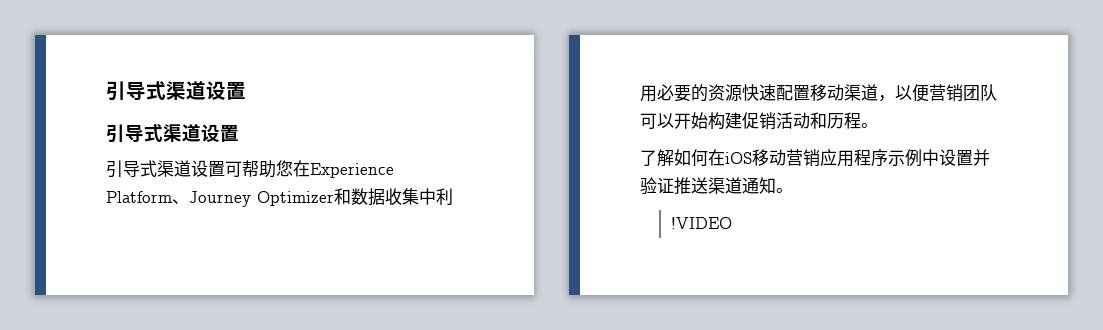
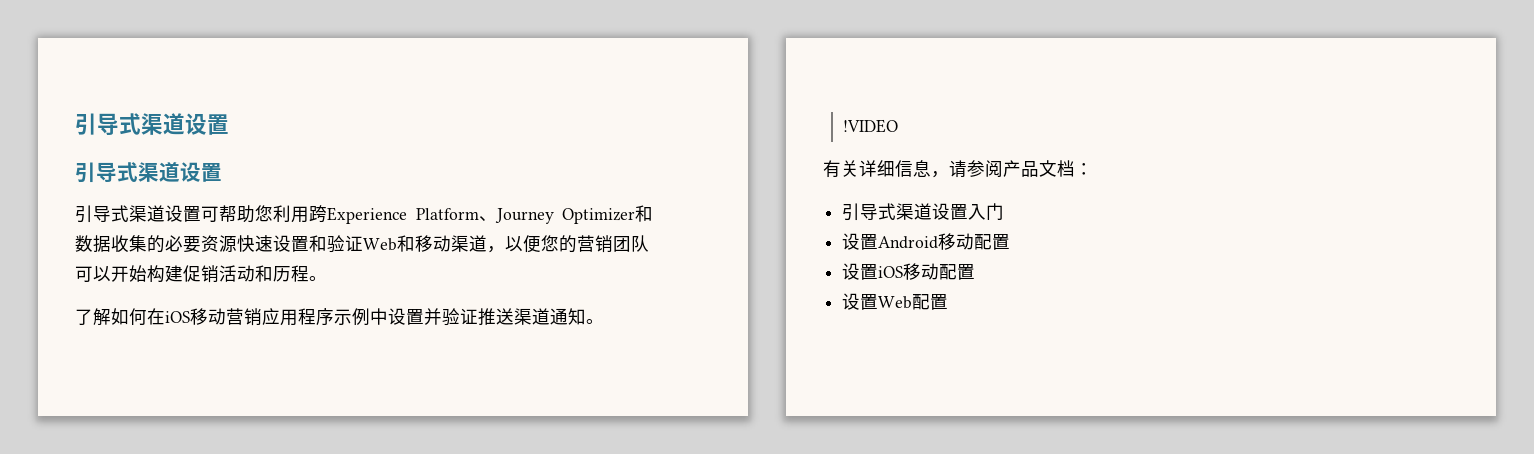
[293,160,310,177] 在 -> [273,205,327,223] 利用跨
[419,188,453,205] [640,84,810,102] 中利用必要的资源快速配置 -> [147,235,415,253] 的必要资源快速设置和验证Web和
(929, 93) none -> [541,235,577,253] 您的
(732, 223) none -> [823,160,1093,178] [842,203,1005,221] [842,233,1011,250] [842,263,976,280] [842,293,949,310] // 有关详细信息，请参阅产品文档： // 引导式渠道设置入门 // 设置Android移动配置 // 设置iOS移动配置 // 设置Web配置

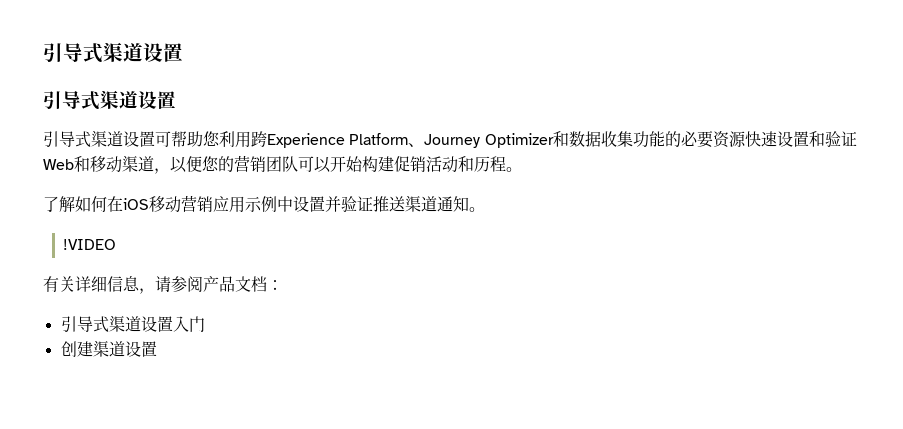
(147, 243) none -> [632,131,665,148] 功能
[298,308,334,326] 程序 -> (245, 204) none
[842,233,1011,250] [842,263,976,280] [842,293,931,310] 设置Android移动配置 // 设置iOS移动配置 // 设置Web配 -> [60,341,141,357] 创建渠道设

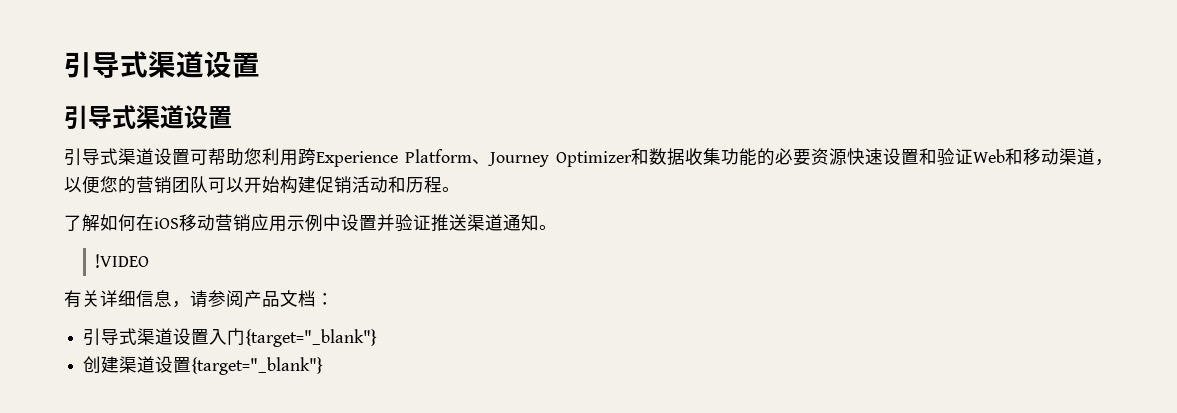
(205, 324) none -> [245,329,378,347] {target="_blank"}
(157, 349) none -> [191,357,324,375] {target="_blank"}

